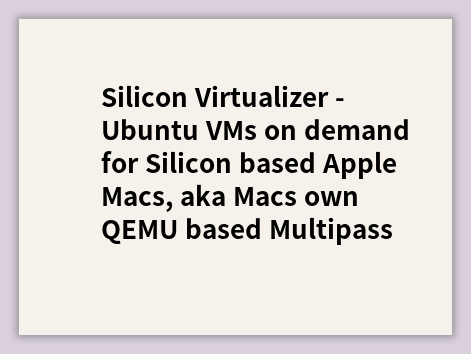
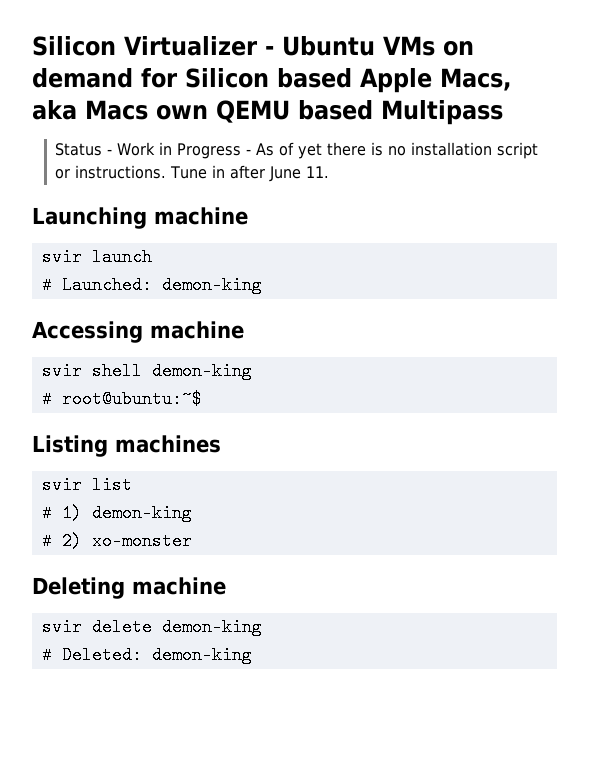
(394, 231) none -> [55,142,539,159] [55,165,330,182] [32,207,248,229] [41,248,152,266] [41,276,262,294] [32,321,244,343] [41,362,252,380] [41,390,202,408] [32,435,221,457] [41,476,132,494] [41,504,192,522] [41,532,192,550] [32,577,226,599] [41,618,262,636] [41,646,252,664] // Status - Work in Progress - As of yet there is no installation script or instructions. Tune in after June 11. // Launching machine // svir launch // # Launched: demon-king // Accessing machine // svir shell demon-king // # root@ubuntu:~$ // Listing machines // svir list // # 1) demon-king // # 2) xo-monster // Deleting machine // svir delete demon-king // # Deleted: demon-king

